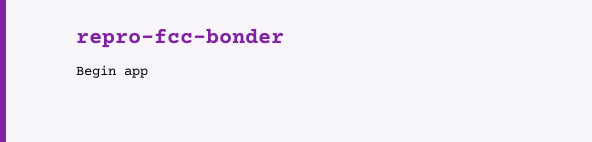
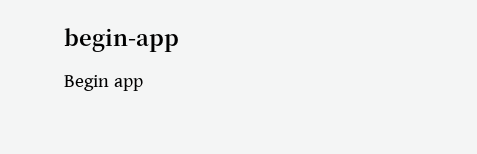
[76,28,284,48] repro-fcc-bonder -> [64,28,179,52] begin-app

